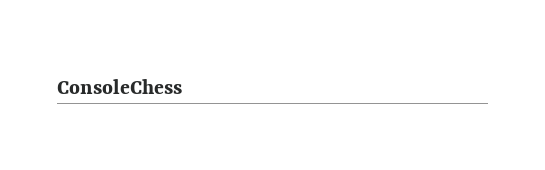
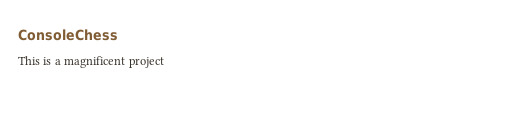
(182, 86) none -> [18,56,164,68] // This is a magnificent project

